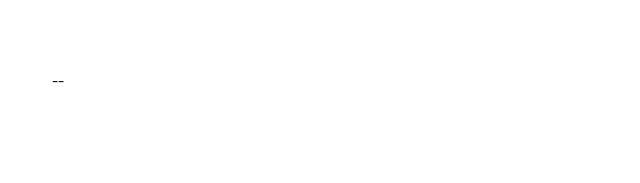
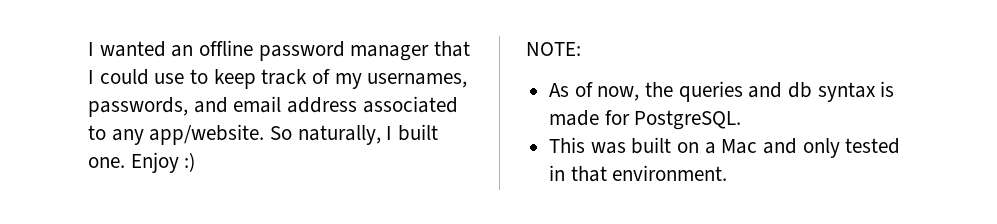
[52,81,64,86] -- -> [88,40,471,61] [88,69,468,89] [88,96,458,117] [88,124,439,145] [88,152,196,173] [526,42,581,56] [549,81,895,102] [549,110,742,130] [549,137,901,158] [549,165,728,182] I wanted an offline password manager that I could use to keep track of my usernames, passwords, and email address associated to any app/website. So naturally, I built one. Enjoy :) // NOTE: // As of now, the queries and db syntax is made for PostgreSQL. // This was built on a Mac and only tested in that environment.

